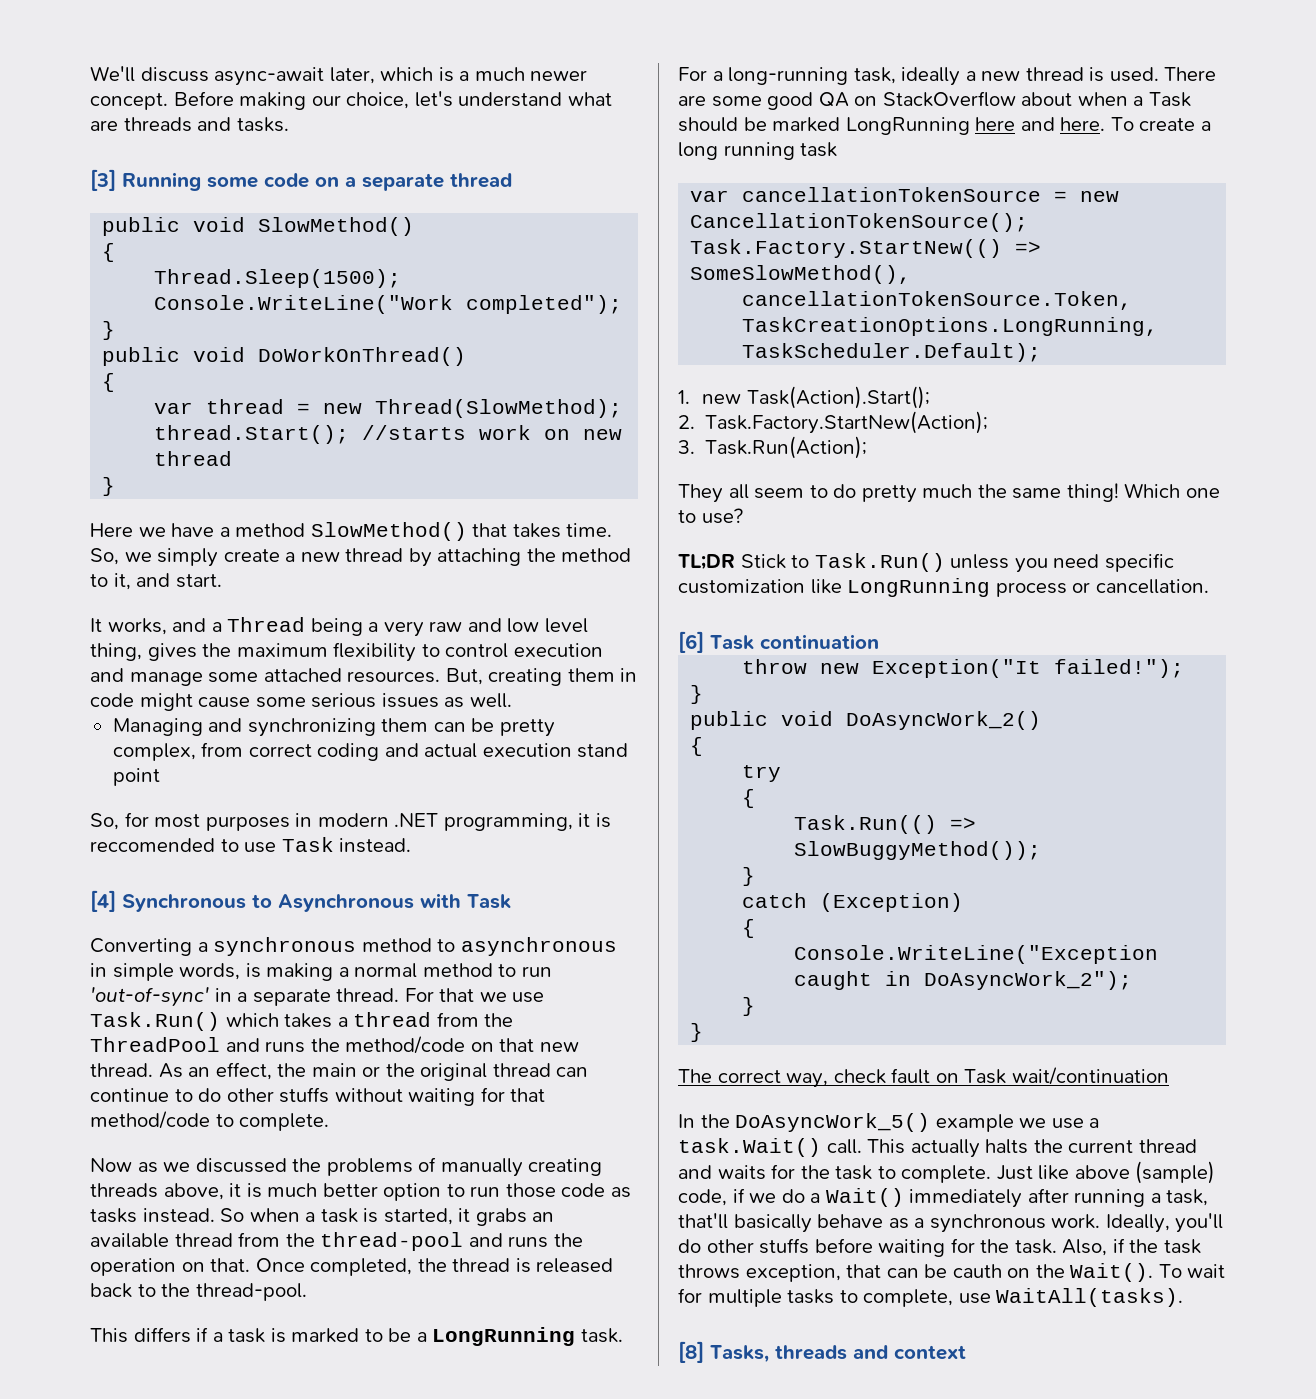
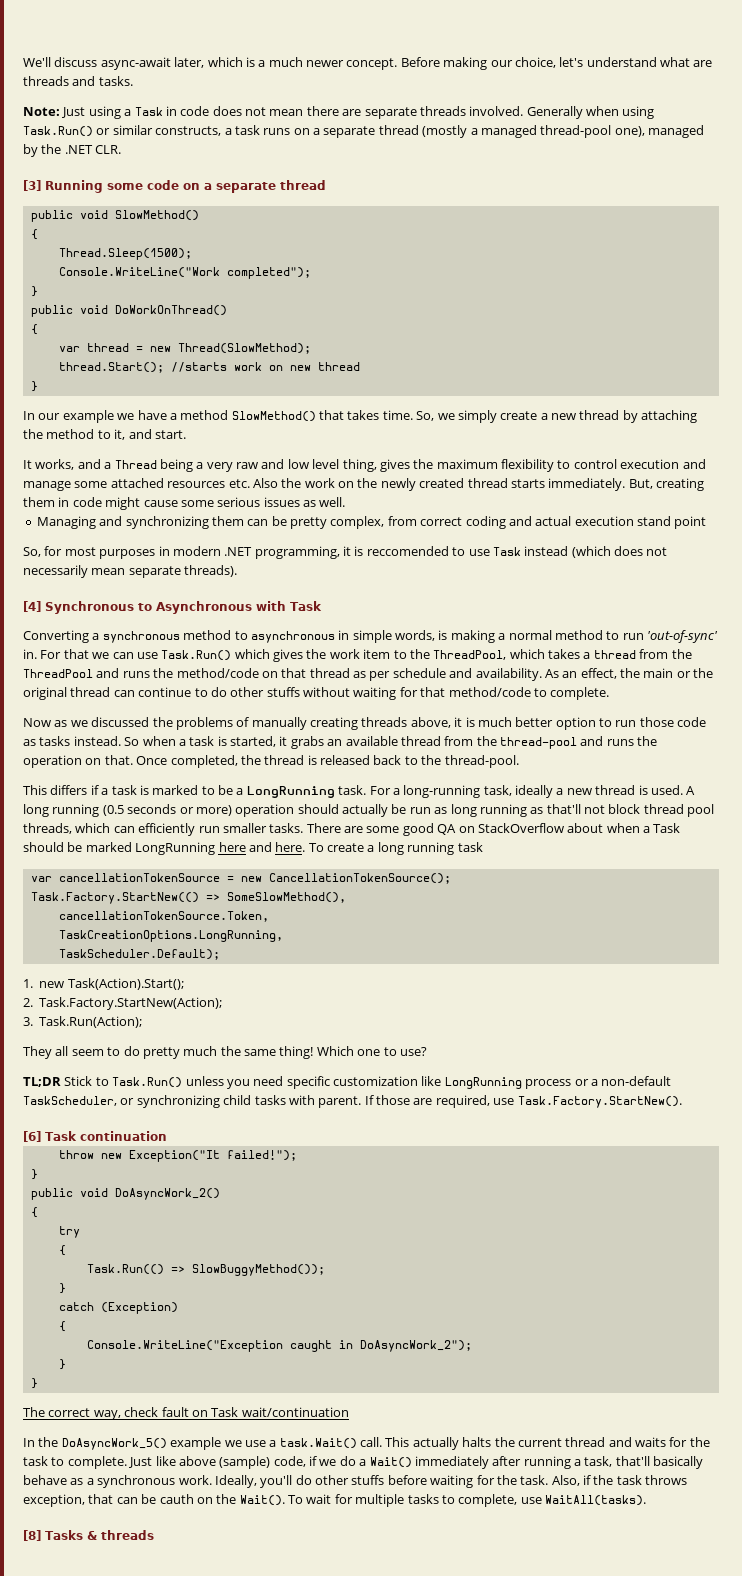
(289, 124) none -> [23,106,655,119] [23,125,704,138] [23,144,122,157] // Note: Just using a Task in code does not mean there are separate threads involved. Generally when using Task.Run() or similar constructs, a task runs on a separate thread (mostly a managed thread-pool one), managed by the .NET CLR.
[90,523,133,537] Here -> [23,410,114,423] In our example
[347,671,441,683] resources. -> [167,478,626,491] resources etc. Also the work on the newly created thread starts immediately.
[339,838,412,853] instead. -> [524,546,668,558] [23,565,238,578] instead (which does not necessarily mean separate threads).
[214,988,400,1006] in a separate thread. -> [23,649,37,659] in.
(507, 997) none -> [112,652,134,659] can
(279, 1020) none -> [273,649,545,662] gives the work item to the ThreadPool, which
[539,1042,579,1052] [90,1063,153,1077] new thread. -> [309,668,542,681] thread as per schedule and availability.
(1159, 74) none -> [686,786,696,795] [23,804,715,817] [23,823,304,836] A long running (0.5 seconds or more) operation should actually be run as long running as that'll not block thread pool threads, which can efficiently run smaller tasks.
[1095,579,1209,594] cancellation. -> [590,1076,672,1086] [23,1095,682,1108] a non-default TaskScheduler, or synchronizing child tasks with parent. If those are required, use Task.Factory.StartNew().
[710,1345,966,1363] Tasks, threads and context -> [45,1530,154,1540] Tasks & threads

